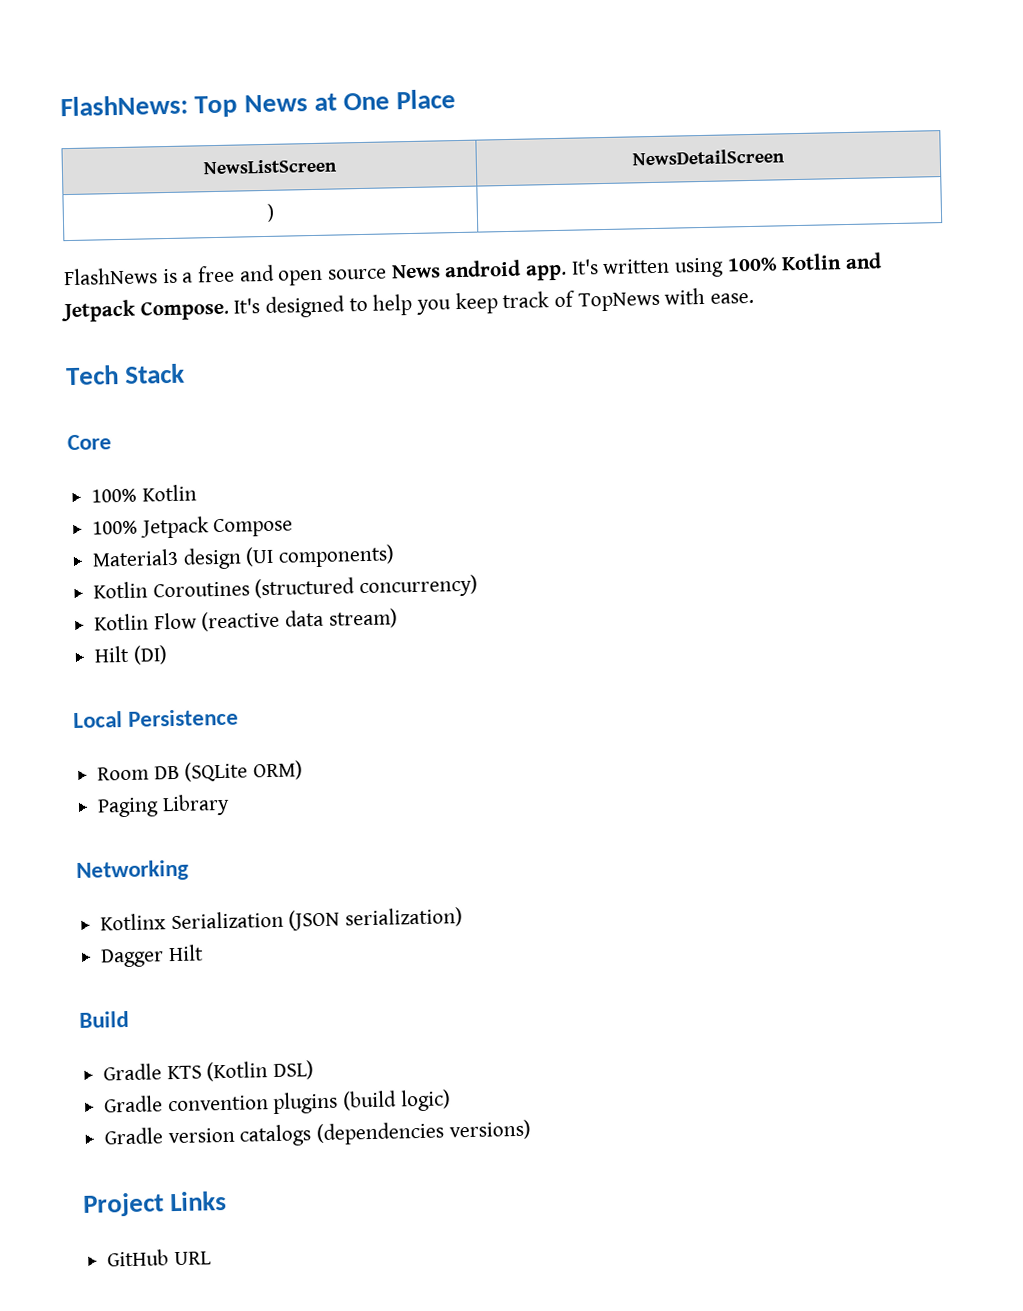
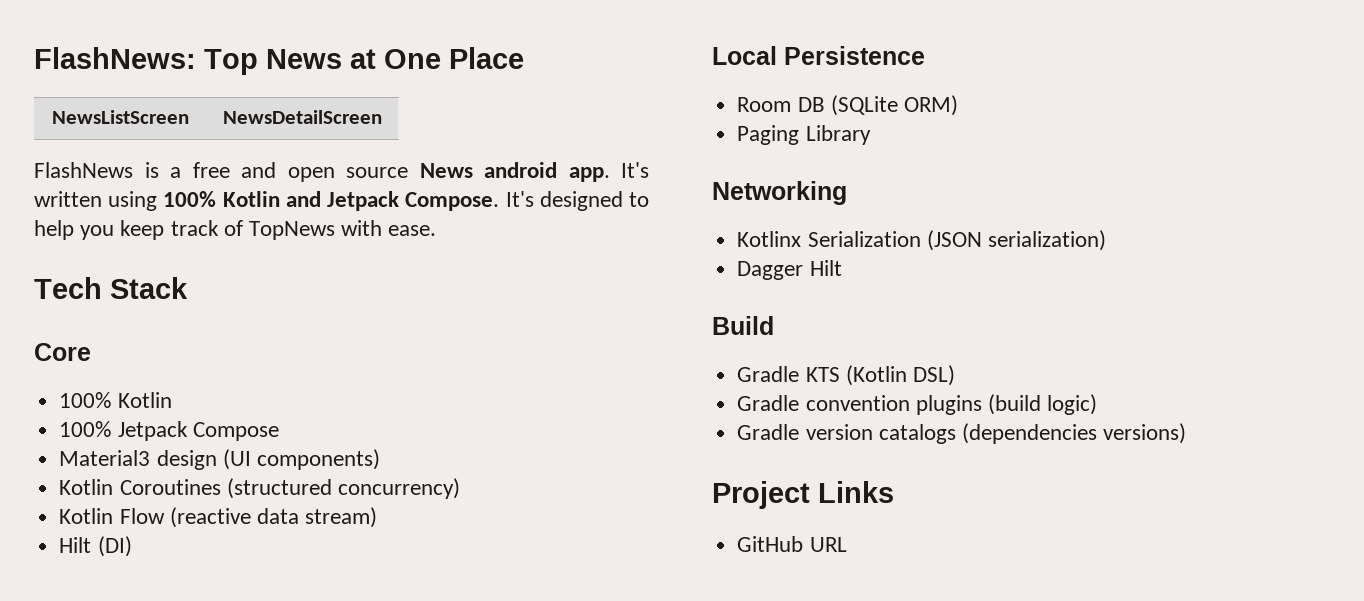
[266,203,275,222] // ) | -> (382, 117) none

